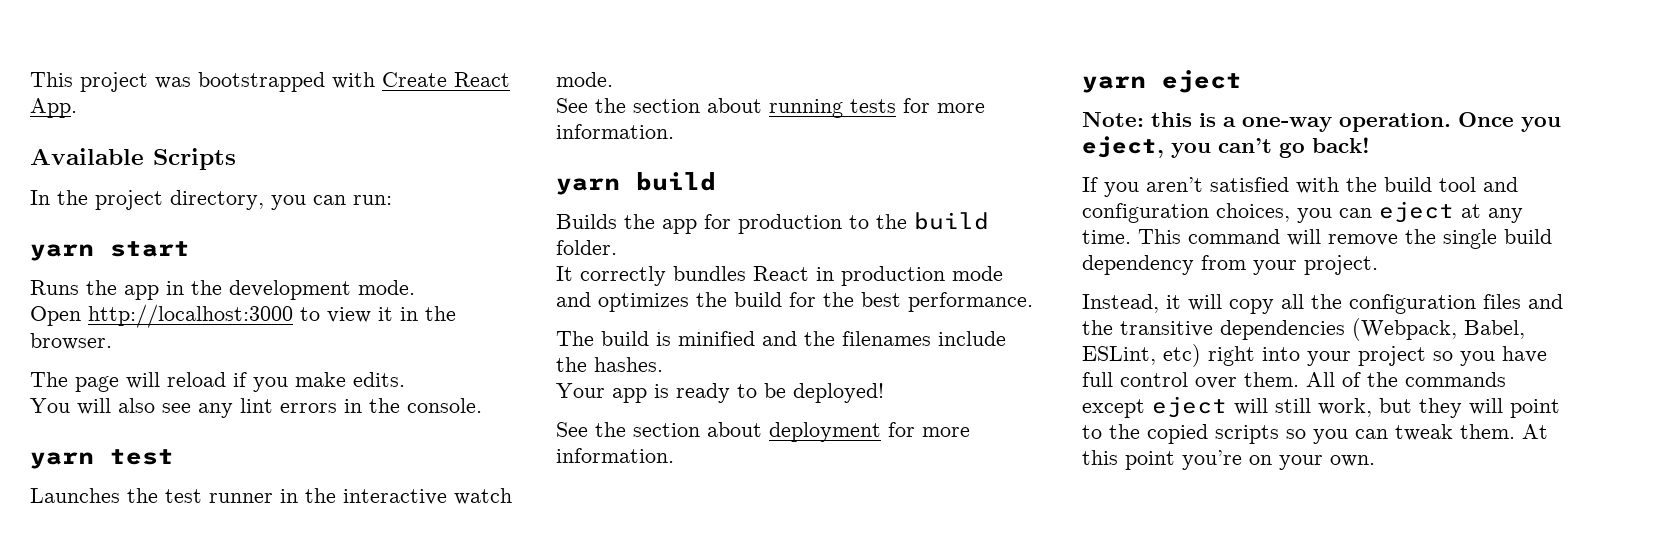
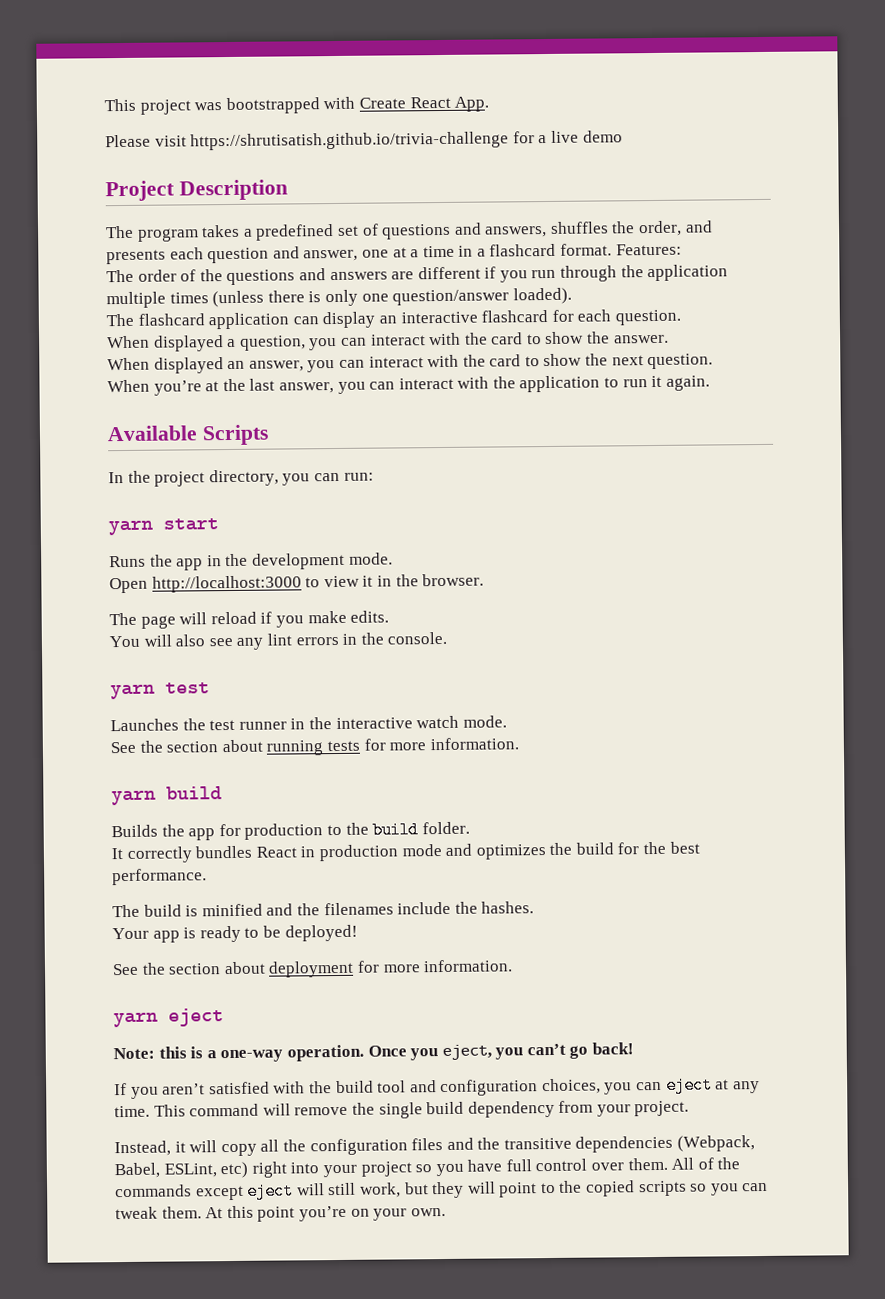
(77, 108) none -> [105,130,623,151] [105,179,288,202] [105,220,713,242] [106,243,682,265] [106,264,729,286] [106,287,572,309] [106,309,681,330] [107,331,669,352] [107,353,714,374] [107,375,710,396] // Please visit https://shrutisatish.github.io/trivia-challenge for a live demo // Project Description // The program takes a predefined set of questions and answers, shuffles the order, and presents each question and answer, one at a time in a flashcard format. Features: // The order of the questions and answers are different if you run through the application multiple times (unless there is only one question/answer loaded). // The flashcard application can display an interactive flashcard for each question. // When displayed a question, you can interact with the card to show the answer. // When displayed an answer, you can interact with the card to show the next question. // When you’re at the last answer, you can interact with the application to run it again.

